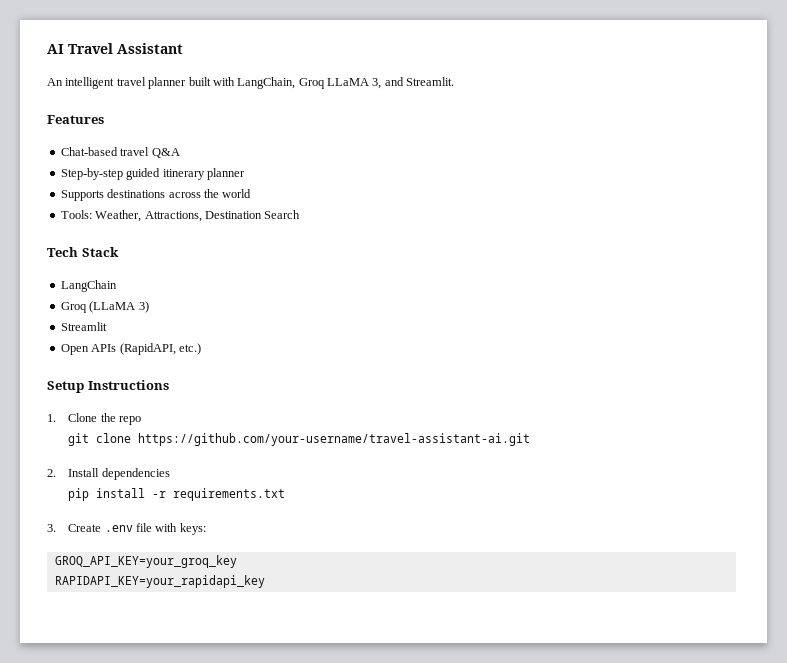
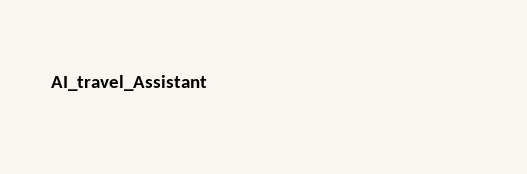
[47,43,183,54] [47,77,455,89] [47,115,104,124] [60,147,180,158] [60,168,245,180] [60,189,252,201] [60,210,301,222] [47,247,119,257] [60,280,117,292] [60,301,149,313] [60,322,107,331] [60,343,201,355] [47,380,169,393] [47,413,141,425] [68,433,531,446] [47,468,170,480] [68,488,286,501] [47,523,206,535] [54,555,237,568] [54,575,265,588] AI Travel Assistant // An intelligent travel planner built with LangChain, Groq LLaMA 3, and Streamlit. // Features // Chat-based travel Q&A // Step-by-step guided itinerary planner // Supports destinations across the world // Tools: Weather, Attractions, Destination Search // Tech Stack // LangChain // Groq (LLaMA 3) // Streamlit // Open APIs (RapidAPI, etc.) // Setup Instructions // 1. Clone the repo // git clone https://github.com/your-username/travel-assistant-ai.git // 2. Install dependencies // pip install -r requirements.txt // 3. Create .env file with keys: // GROQ_API_KEY=your_groq_key // RAPIDAPI_KEY=your_rapidapi_key -> [51,75,207,91] AI_travel_Assistant

